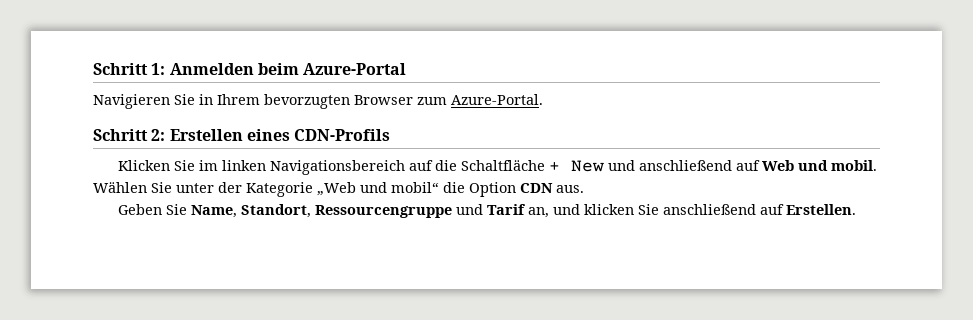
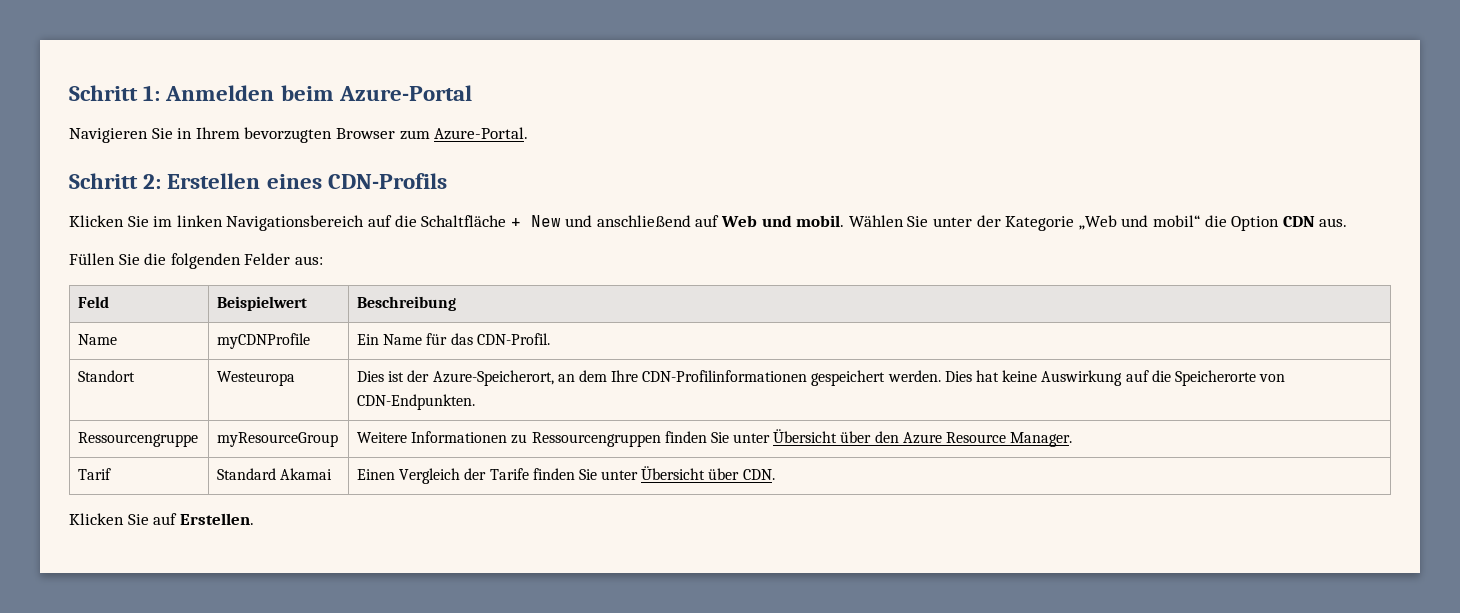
[118,204,757,218] Geben Sie Name, Standort, Ressourcengruppe und Tarif an, und klicken Sie anschließend -> [69,253,323,269] [78,296,110,308] [217,296,308,311] [357,296,457,311] [78,334,118,345] [217,333,311,349] [357,333,550,345] [78,370,136,382] [217,371,296,386] [357,370,1286,386] [357,394,476,410] [78,432,199,447] [217,432,339,447] [357,429,1073,447] [78,468,112,480] [217,468,333,480] [357,466,775,484] [69,513,149,525] Füllen Sie die folgenden Felder aus: // Feld | Beispielwert | Beschreibung // Name | myCDNProfile | Ein Name für das CDN-Profil. // Standort | Westeuropa | Dies ist der Azure-Speicherort, an dem Ihre CDN-Profilinformationen gespeichert werden. Dies hat keine Auswirkung auf die Speicherorte von CDN-Endpunkten. // Ressourcengruppe | myResourceGroup | Weitere Informationen zu Ressourcengruppen finden Sie unter Übersicht über den Azure Resource Manager. // Tarif | Standard Akamai | Einen Vergleich der Tarife finden Sie unter Übersicht über CDN. // Klicken Sie

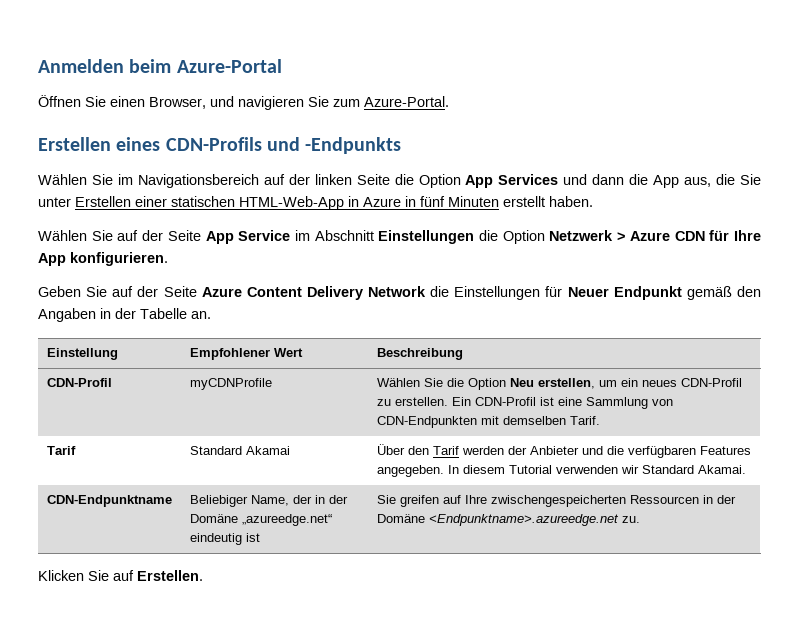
[69,85,161,101] Schritt 1: -> (38, 66) none
[69,127,395,143] Navigieren Sie in Ihrem bevorzugten Browser -> [38,95,329,110] Öffnen Sie einen Browser, und navigieren Sie
[69,173,162,189] Schritt 2: -> (449, 101) none
[69,215,124,227] // Klicken -> [266,137,402,154] [38,174,87,185] und -Endpunkts // Wählen
[176,215,223,227] linken -> (133, 179) none
[394,215,1348,231] [69,253,323,269] [78,296,110,308] [217,296,308,311] die Schaltfläche + New und anschließend auf Web und mobil. Wählen Sie unter der Kategorie „Web und mobil“ die Option CDN aus. // Füllen Sie die folgenden Felder aus: // Feld | Beispielwert -> [288,174,762,188] [38,196,593,210] [38,230,762,244] [38,252,168,266] [38,286,761,300] [38,308,211,322] [46,348,118,360] [189,348,303,360] der linken Seite die Option App Services und dann die App aus, die Sie unter Erstellen einer statischen HTML-Web-App in Azure in fünf Minuten erstellt haben. // Wählen Sie auf der Seite App Service im Abschnitt Einstellungen die Option Netzwerk > Azure CDN für Ihre App konfigurieren. // Geben Sie auf der Seite Azure Content Delivery Network die Einstellungen für Neuer Endpunkt gemäß den Angaben in der Tabelle an. // Einstellung | Empfohlener Wert
[78,334,118,345] Name -> [46,378,112,387] CDN-Profil
[357,333,550,345] [78,370,136,382] [217,371,296,386] [357,370,1286,386] [357,394,476,410] [78,432,199,447] [217,432,339,447] [357,429,1073,447] [78,468,112,480] [217,468,333,480] [357,466,775,484] Ein Name für das CDN-Profil. // Standort | Westeuropa | Dies ist der Azure-Speicherort, an dem Ihre CDN-Profilinformationen gespeichert werden. Dies hat keine Auswirkung auf die Speicherorte von CDN-Endpunkten. // Ressourcengruppe | myResourceGroup | Weitere Informationen zu Ressourcengruppen finden Sie unter Übersicht über den Azure Resource Manager. // Tarif | Standard Akamai | Einen Vergleich der Tarife finden Sie unter Übersicht über CDN. -> [376,378,742,390] [376,397,673,409] [376,416,600,428] [46,446,76,455] [189,446,290,455] [376,444,751,458] [376,465,746,477] [46,495,172,507] [189,495,348,507] [189,514,332,526] [189,533,260,545] [376,495,736,507] [376,514,640,526] Wählen Sie die Option Neu erstellen, um ein neues CDN-Profil zu erstellen. Ein CDN-Profil ist eine Sammlung von CDN-Endpunkten mit demselben Tarif. // Tarif | Standard Akamai | Über den Tarif werden der Anbieter und die verfügbaren Features angegeben. In diesem Tutorial verwenden wir Standard Akamai. // CDN-Endpunktname | Beliebiger Name, der in der Domäne „azureedge.net“ eindeutig ist | Sie greifen auf Ihre zwischengespeicherten Ressourcen in der Domäne <Endpunktname>.azureedge.net zu.

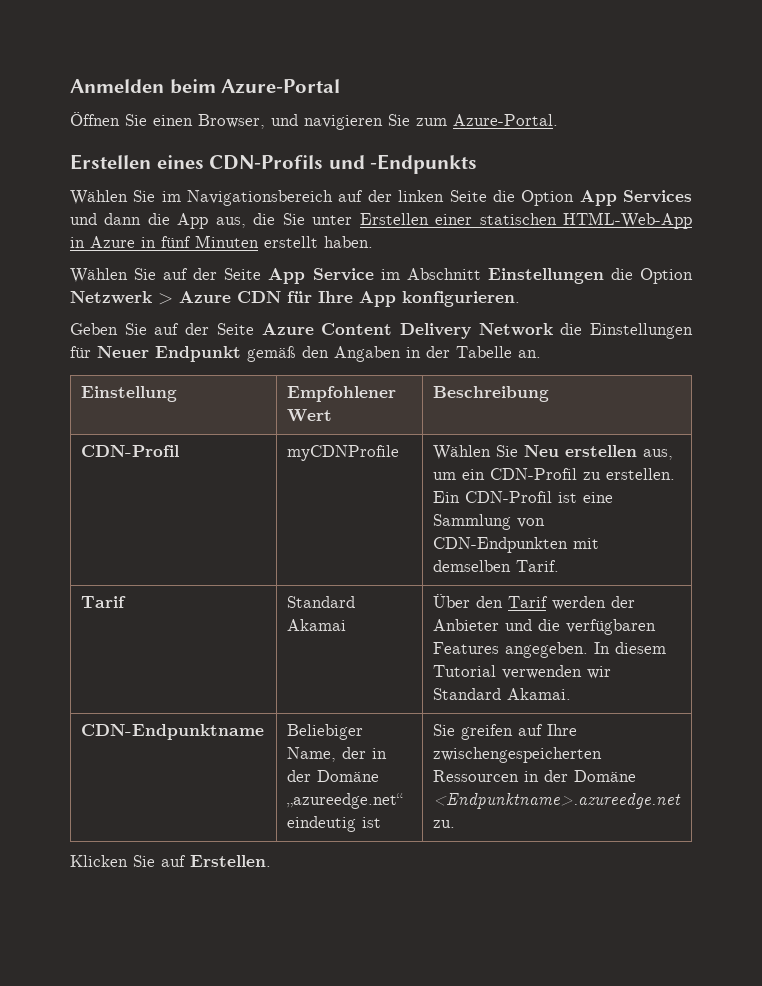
[446,378,595,390] die Option Neu erstellen, -> [524,445,674,460] Neu erstellen aus,
[641,380,677,387] neues -> (486, 474) none

